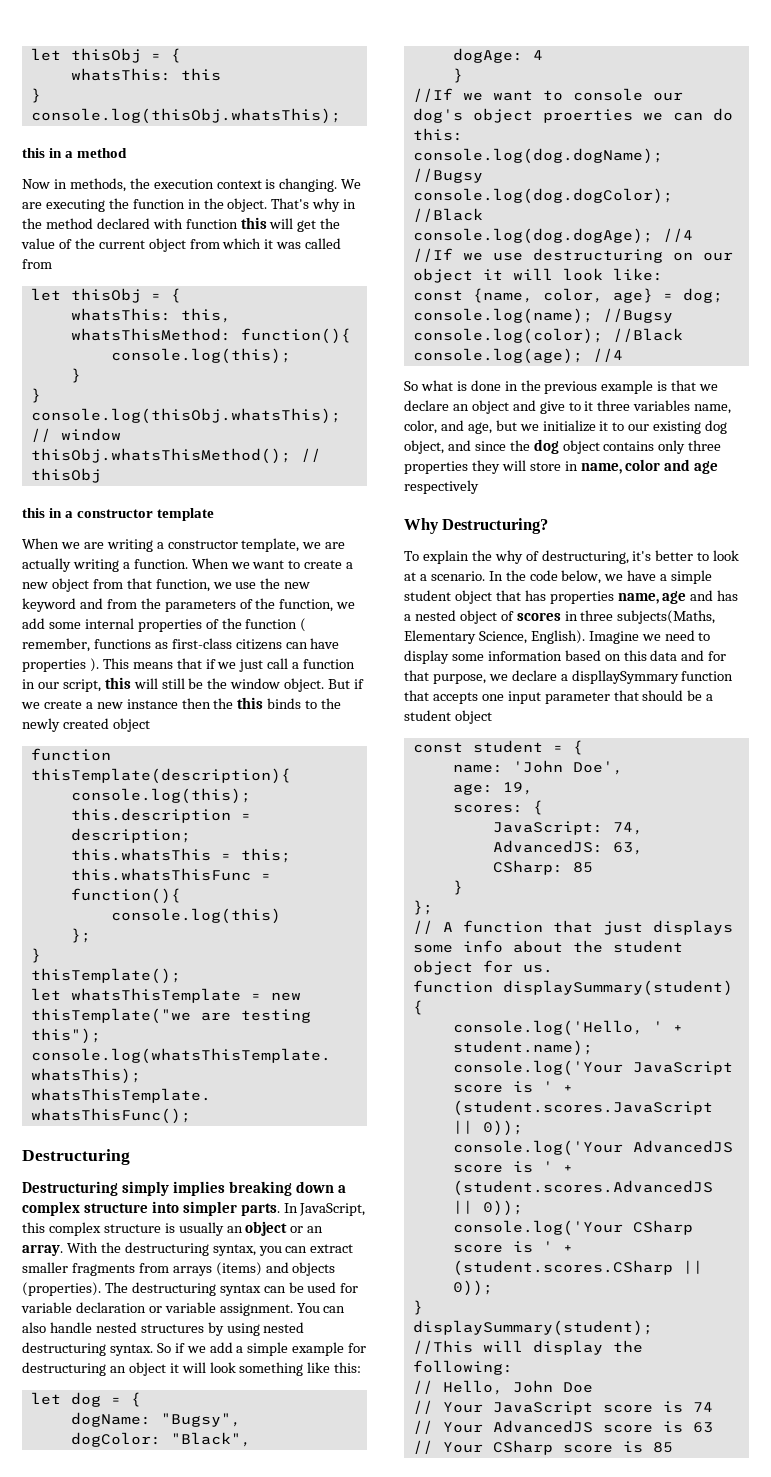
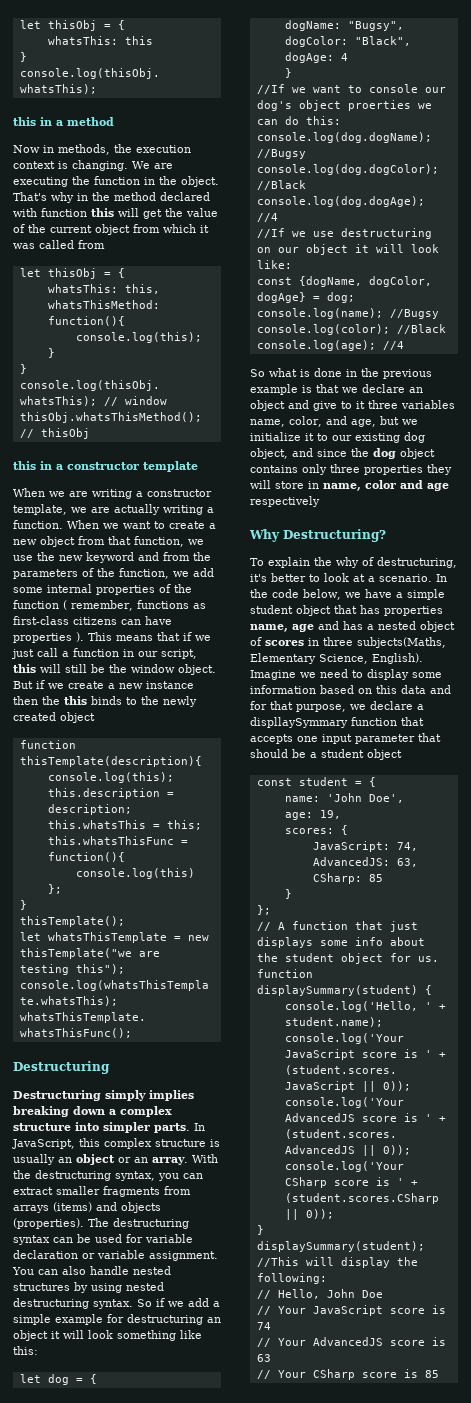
[472,288,653,303] {name, color, age} -> [298,276,432,287] [256,292,306,303] {dogName, dogColor, dogAge}

